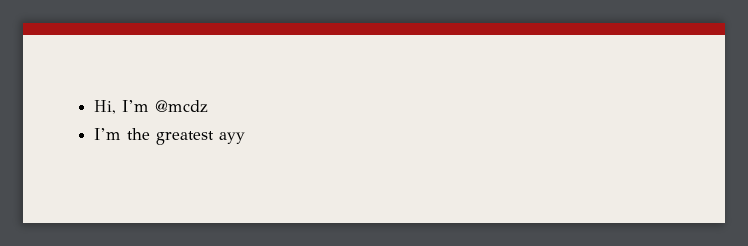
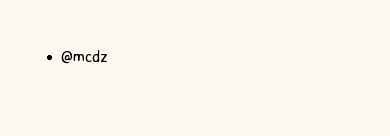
[94,100,150,114] Hi, I’m -> (61, 57) none
[94,128,246,145] // I’m the greatest ayy -> (109, 57) none

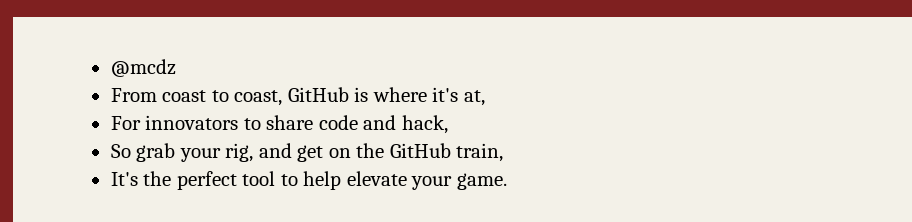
(109, 57) none -> [110,87,485,106] [110,115,448,134] [110,143,504,162] [110,171,507,190] // From coast to coast, GitHub is where it's at, // For innovators to share code and hack, // So grab your rig, and get on the GitHub train, // It's the perfect tool to help elevate your game.

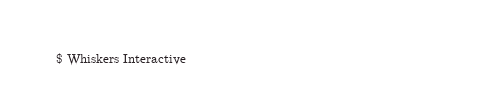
[110,59,176,77] [110,87,485,106] [110,115,448,134] [110,143,504,162] [110,171,507,190] @mcdz // From coast to coast, GitHub is where it's at, // For innovators to share code and hack, // So grab your rig, and get on the GitHub train, // It's the perfect tool to help elevate your game. -> [56,53,186,66] $ Whiskers Interactive

